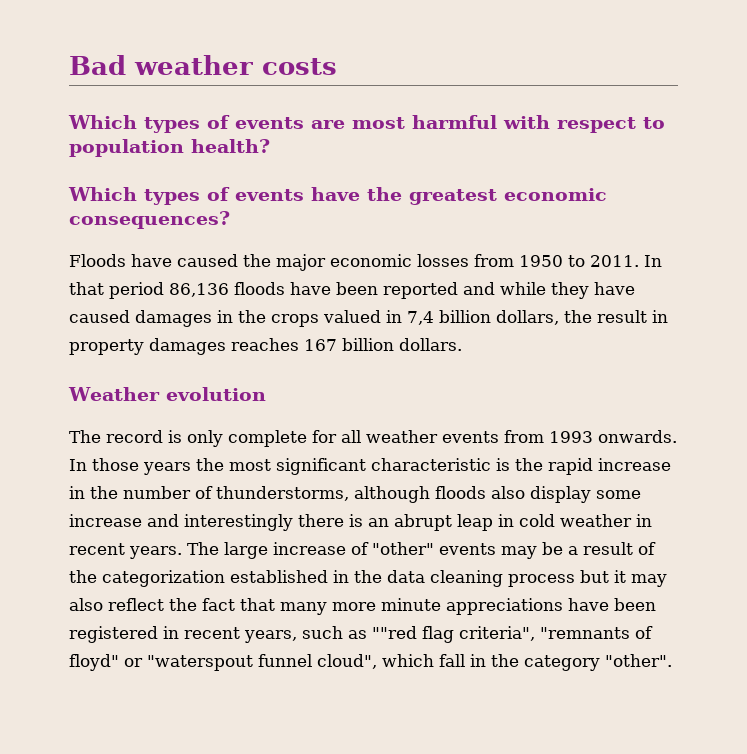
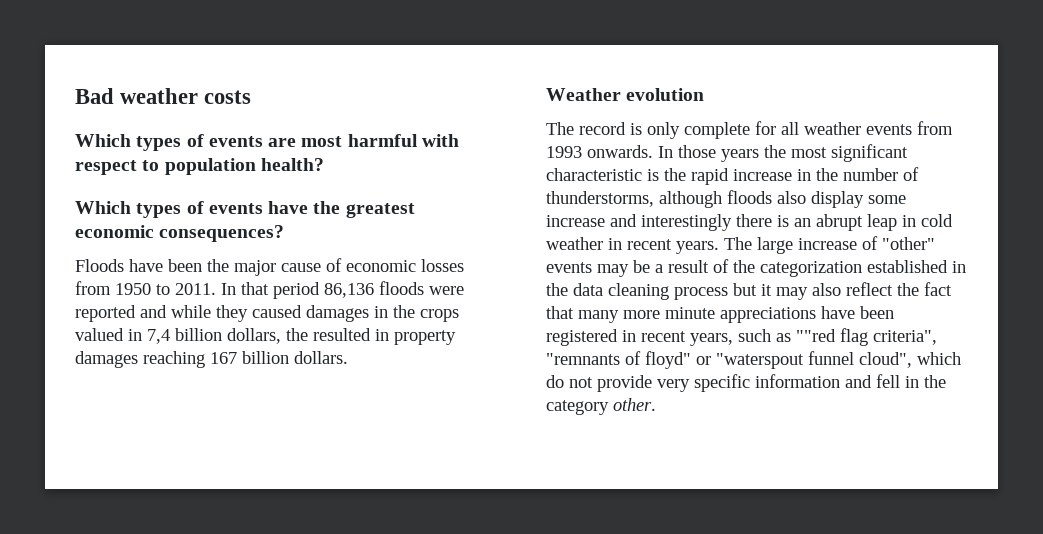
[177,254,238,267] caused -> [168,259,202,272] been
(326, 262) none -> [281,258,342,272] cause of
[290,282,378,295] have been -> [429,286,464,295] were
[594,282,635,295] have -> (248, 313) none
[597,310,647,323] result -> [313,328,371,341] resulted
[231,338,299,351] reaches -> [143,351,205,368] reaching
[439,654,465,667] fall -> [546,374,900,392] do not provide very specific information and fell
[605,654,672,667] "other". -> [613,398,656,411] other.

